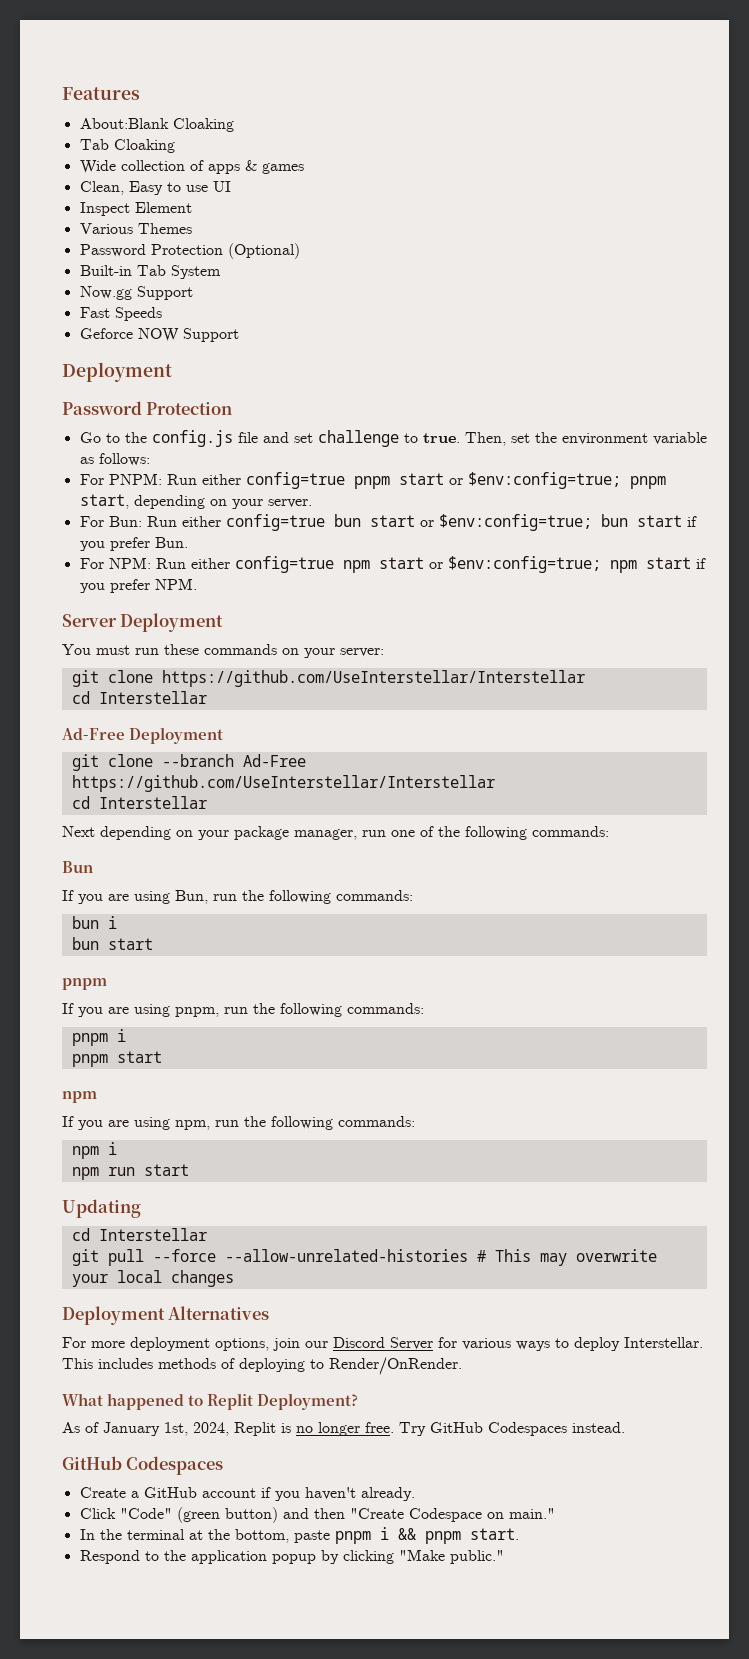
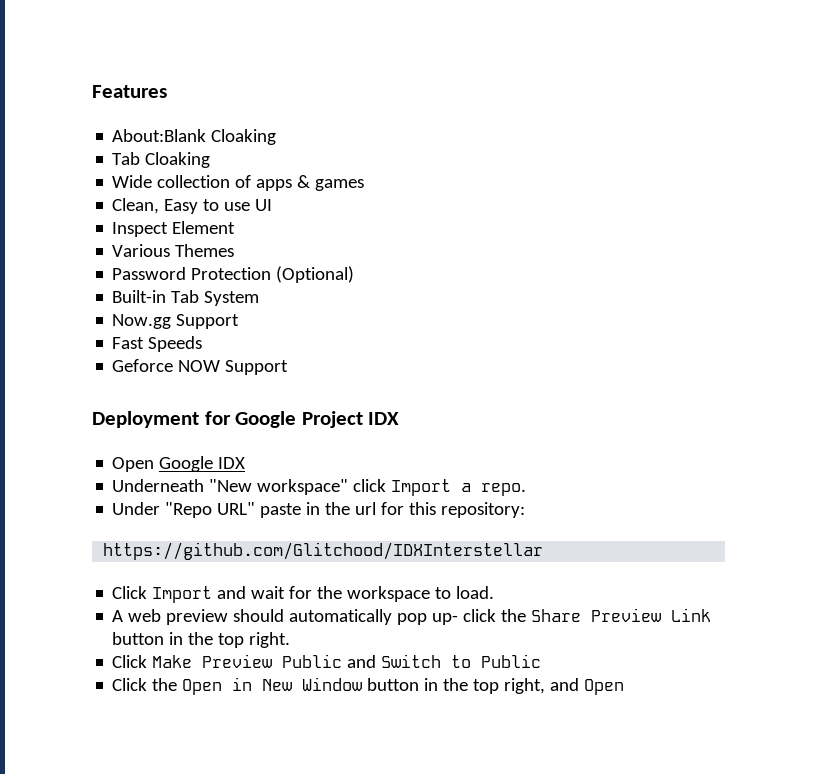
[62,401,233,415] [79,430,707,447] [79,453,150,466] [79,472,666,489] [79,494,312,509] [79,514,697,531] [79,537,188,551] [79,556,706,573] [79,578,197,593] [62,613,224,632] [62,644,384,658] [71,670,585,687] [71,691,207,704] [62,727,224,744] [71,754,306,771] [71,775,495,792] [71,796,207,809] [62,826,609,840] [62,861,93,873] [62,890,413,904] [71,916,117,929] [71,937,153,950] [62,978,107,990] [62,1003,424,1017] [71,1029,126,1046] [71,1051,162,1067] [62,1091,97,1103] [62,1116,415,1130] [71,1142,117,1159] [71,1164,189,1180] [62,1199,141,1218] [71,1228,207,1241] [71,1249,657,1266] [71,1270,234,1287] [62,1306,270,1325] [62,1337,703,1351] [62,1357,462,1375] [62,1393,359,1410] [62,1422,625,1436] [62,1456,224,1475] [79,1487,415,1501] [79,1507,555,1523] [79,1527,519,1544] [79,1549,504,1564] // Password Protection // Go to the config.js file and set challenge to true. Then, set the environment variable as follows: // For PNPM: Run either config=true pnpm start or $env:config=true; pnpm start, depending on your server. // For Bun: Run either config=true bun start or $env:config=true; bun start if you prefer Bun. // For NPM: Run either config=true npm start or $env:config=true; npm start if you prefer NPM. // Server Deployment // You must run these commands on your server: // git clone https://github.com/UseInterstellar/Interstellar // cd Interstellar // Ad-Free Deployment // git clone --branch Ad-Free https://github.com/UseInterstellar/Interstellar // cd Interstellar // Next depending on your package manager, run one of the following commands: // Bun // If you are using Bun, run the following commands: // bun i // bun start // pnpm // If you are using pnpm, run the following commands: // pnpm i // pnpm start // npm // If you are using npm, run the following commands: // npm i // npm run start // Updating // cd Interstellar // git pull --force --allow-unrelated-histories # This may overwrite your local changes // Deployment Alternatives // For more deployment options, join our Discord Server for various ways to deploy Interstellar. This includes methods of deploying to Render/OnRender. // What happened to Replit Deployment? // As of January 1st, 2024, Replit is no longer free. Try GitHub Codespaces instead. // GitHub Codespaces // Create a GitHub account if you haven't already. // Click "Code" (green button) and then "Create Codespace on main." // In the terminal at the bottom, paste pnpm i && pnpm start. // Respond to the application popup by clicking "Make public." -> [204,411,400,428] [112,456,246,472] [112,479,527,496] [112,502,526,518] [103,542,544,560] [112,586,495,603] [112,608,712,625] [112,632,291,648] [112,654,542,668] [112,677,625,695] for Google Project IDX // Open Google IDX // Underneath "New workspace" click Import a repo. // Under "Repo URL" paste in the url for this repository: // https://github.com/Glitchood/IDXInterstellar // Click Import and wait for the workspace to load. // A web preview should automatically pop up- click the Share Preview Link button in the top right. // Click Make Preview Public and Switch to Public // Click the Open in New Window button in the top right, and Open

